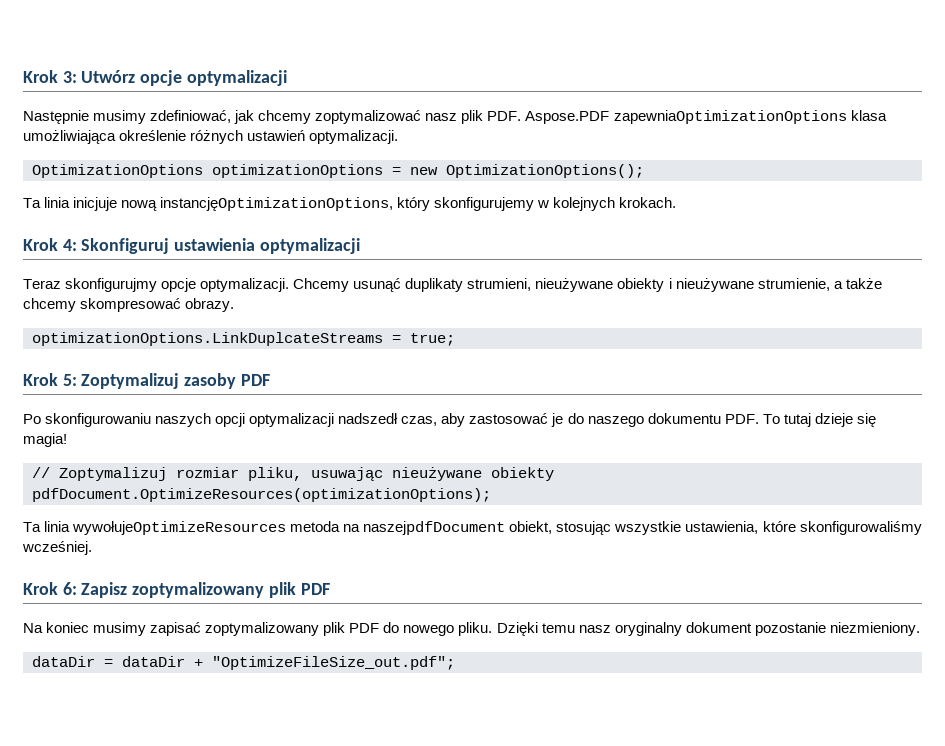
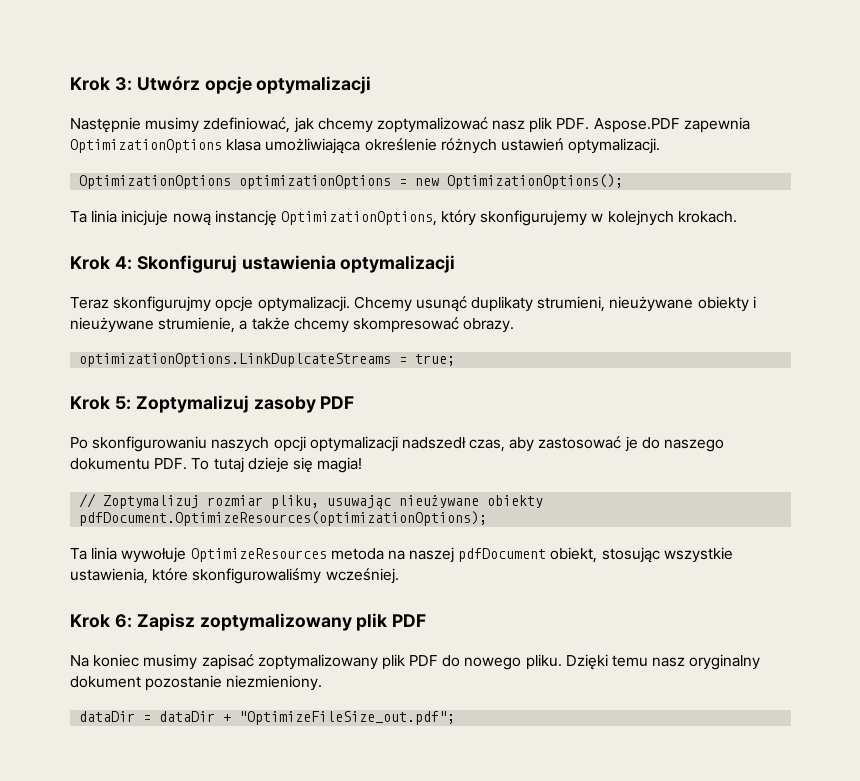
[613,110,847,124] zapewniaOptimizationOptions -> [683,117,750,133] [70,139,222,153] zapewnia OptimizationOptions
[160,197,394,211] instancjęOptimizationOptions, -> [214,210,437,226] instancję OptimizationOptions,
[72,521,506,535] wywołujeOptimizeResources metoda na naszejpdfDocument -> [121,547,547,563] wywołuje OptimizeResources metoda na naszej pdfDocument

